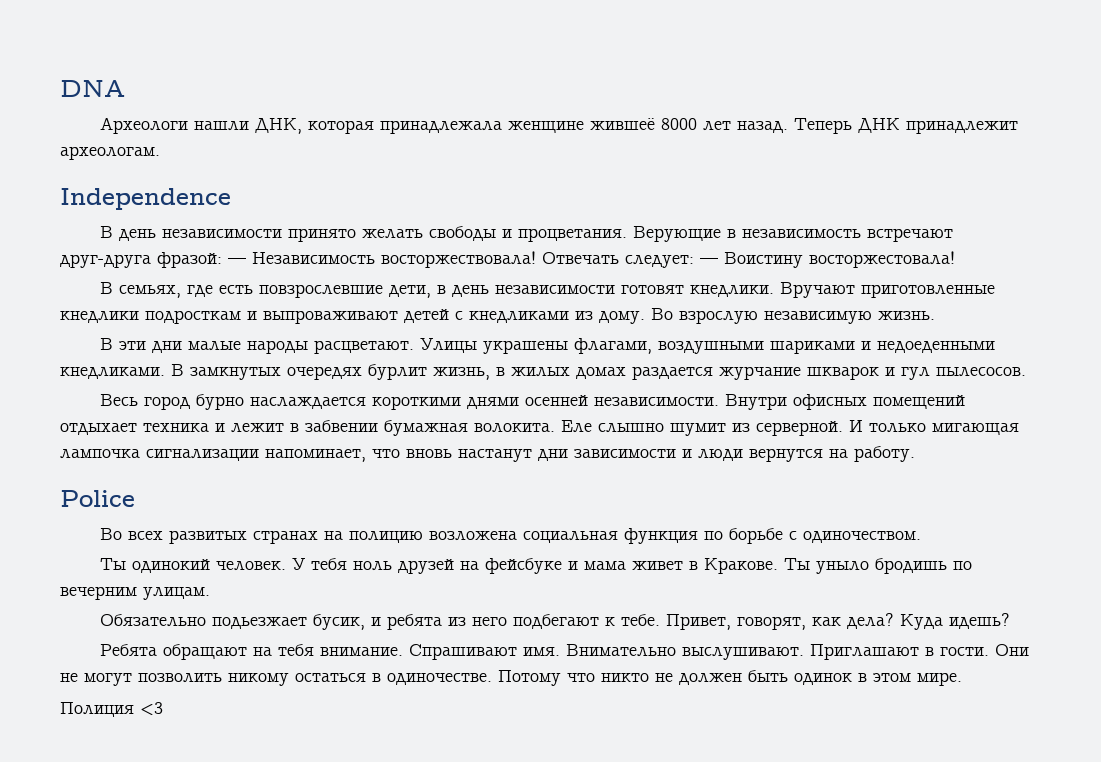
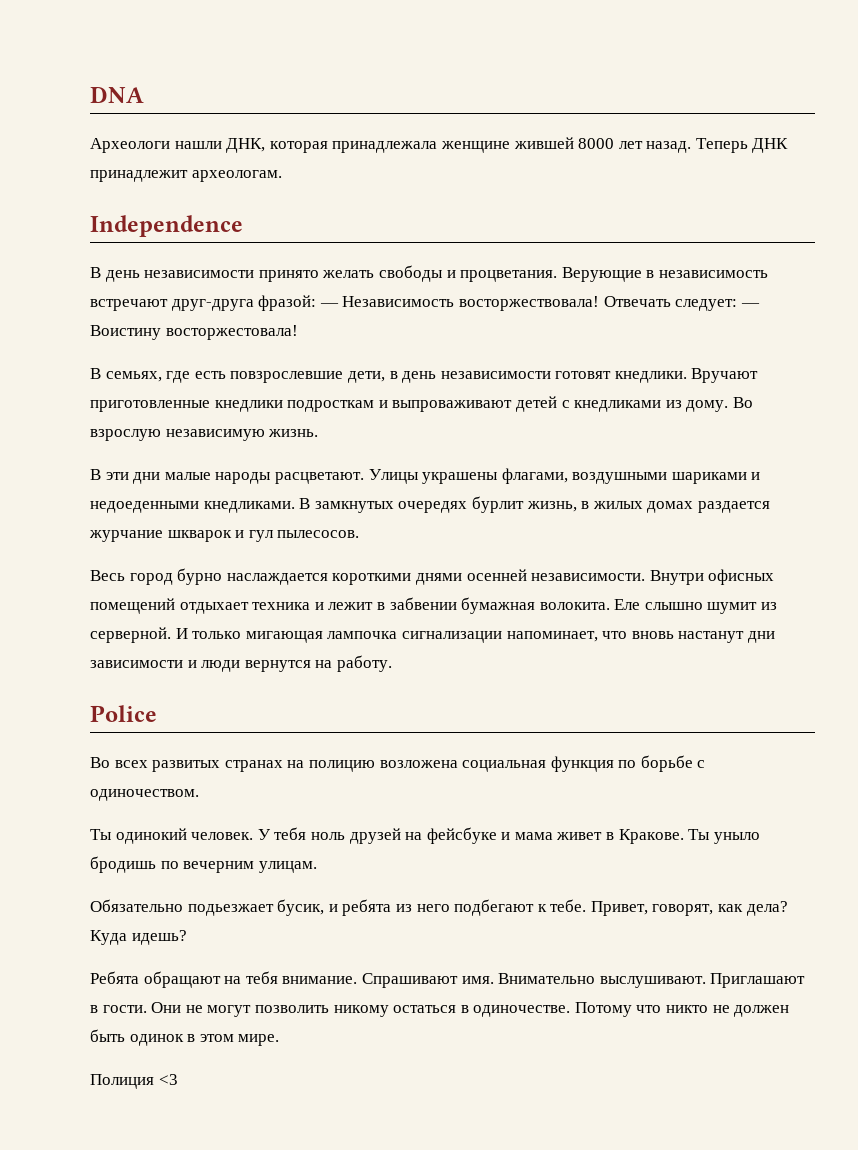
[589,118,655,130] жившеё -> [513,137,574,149] жившей

